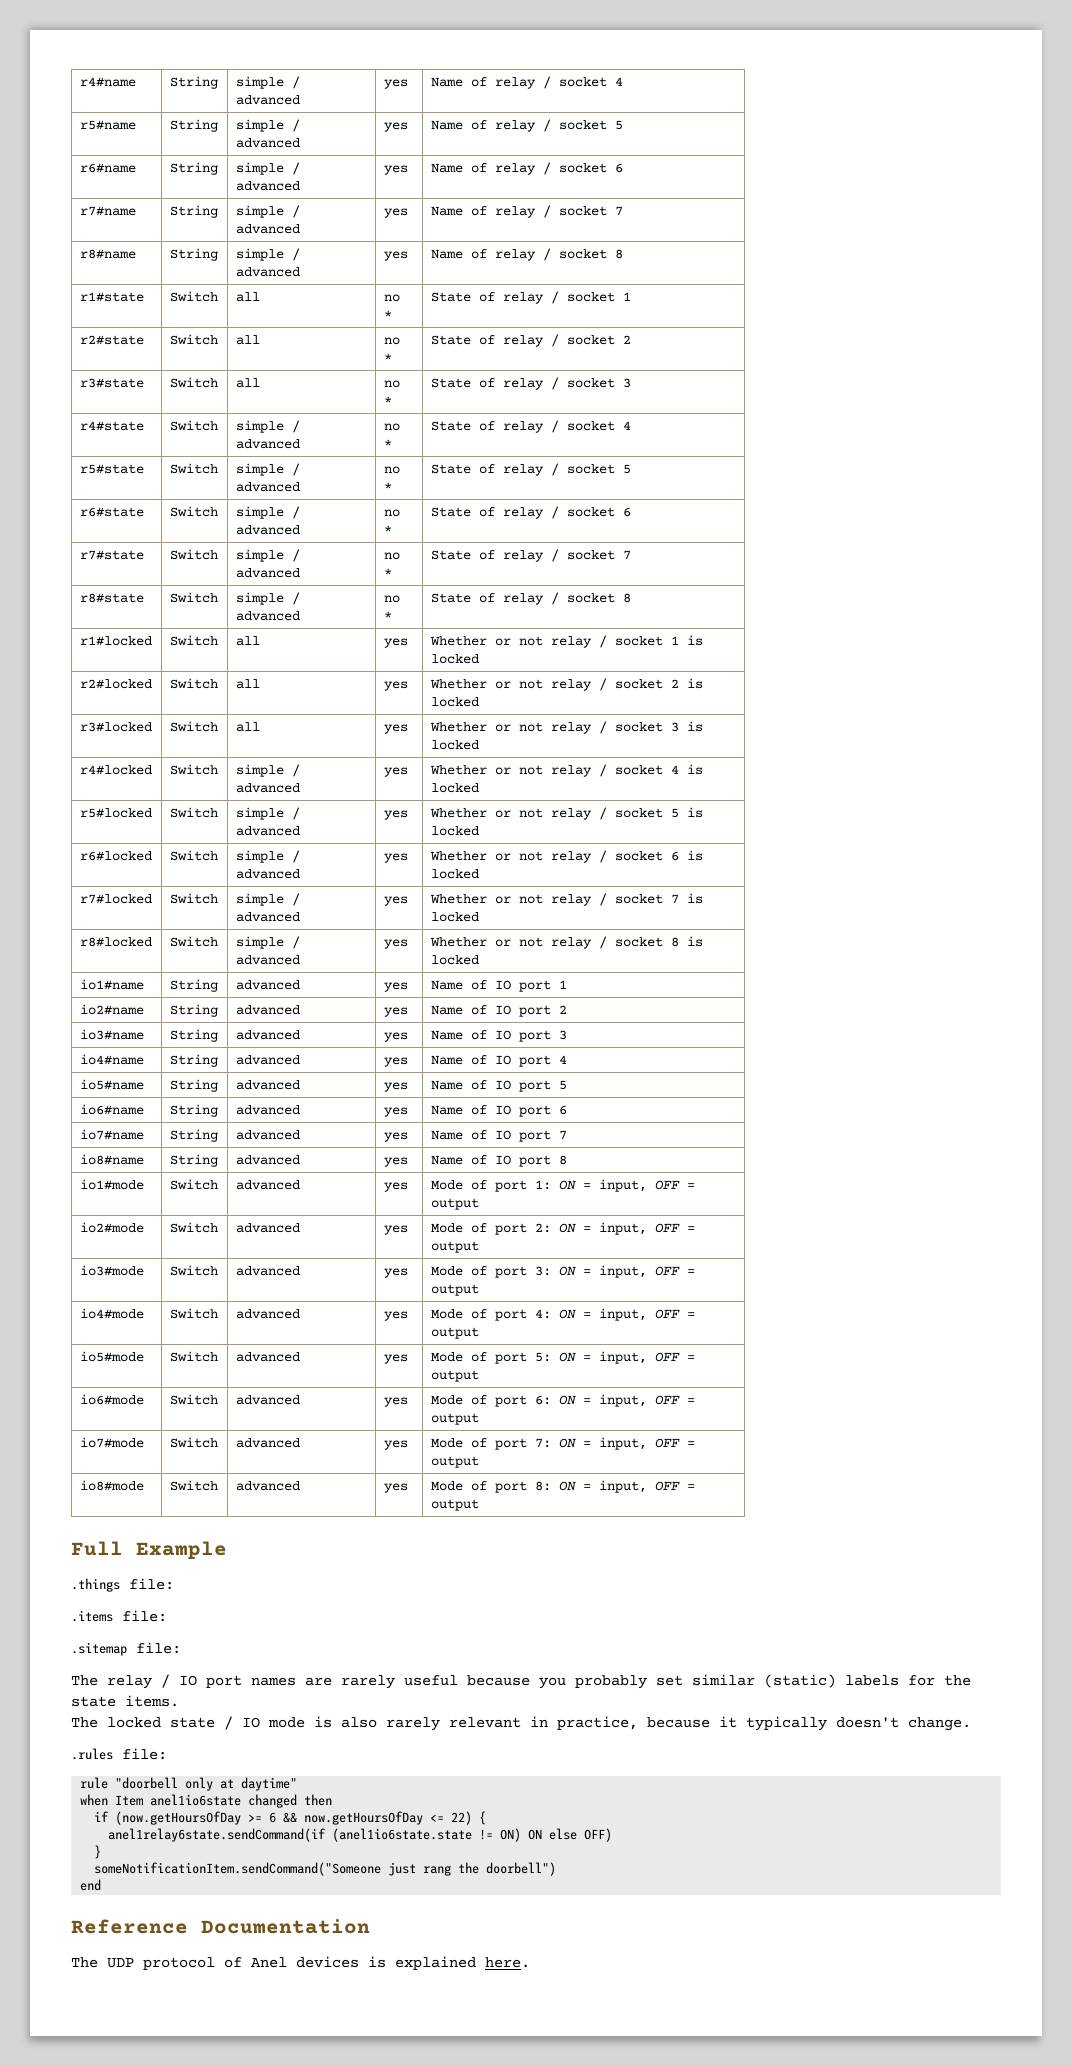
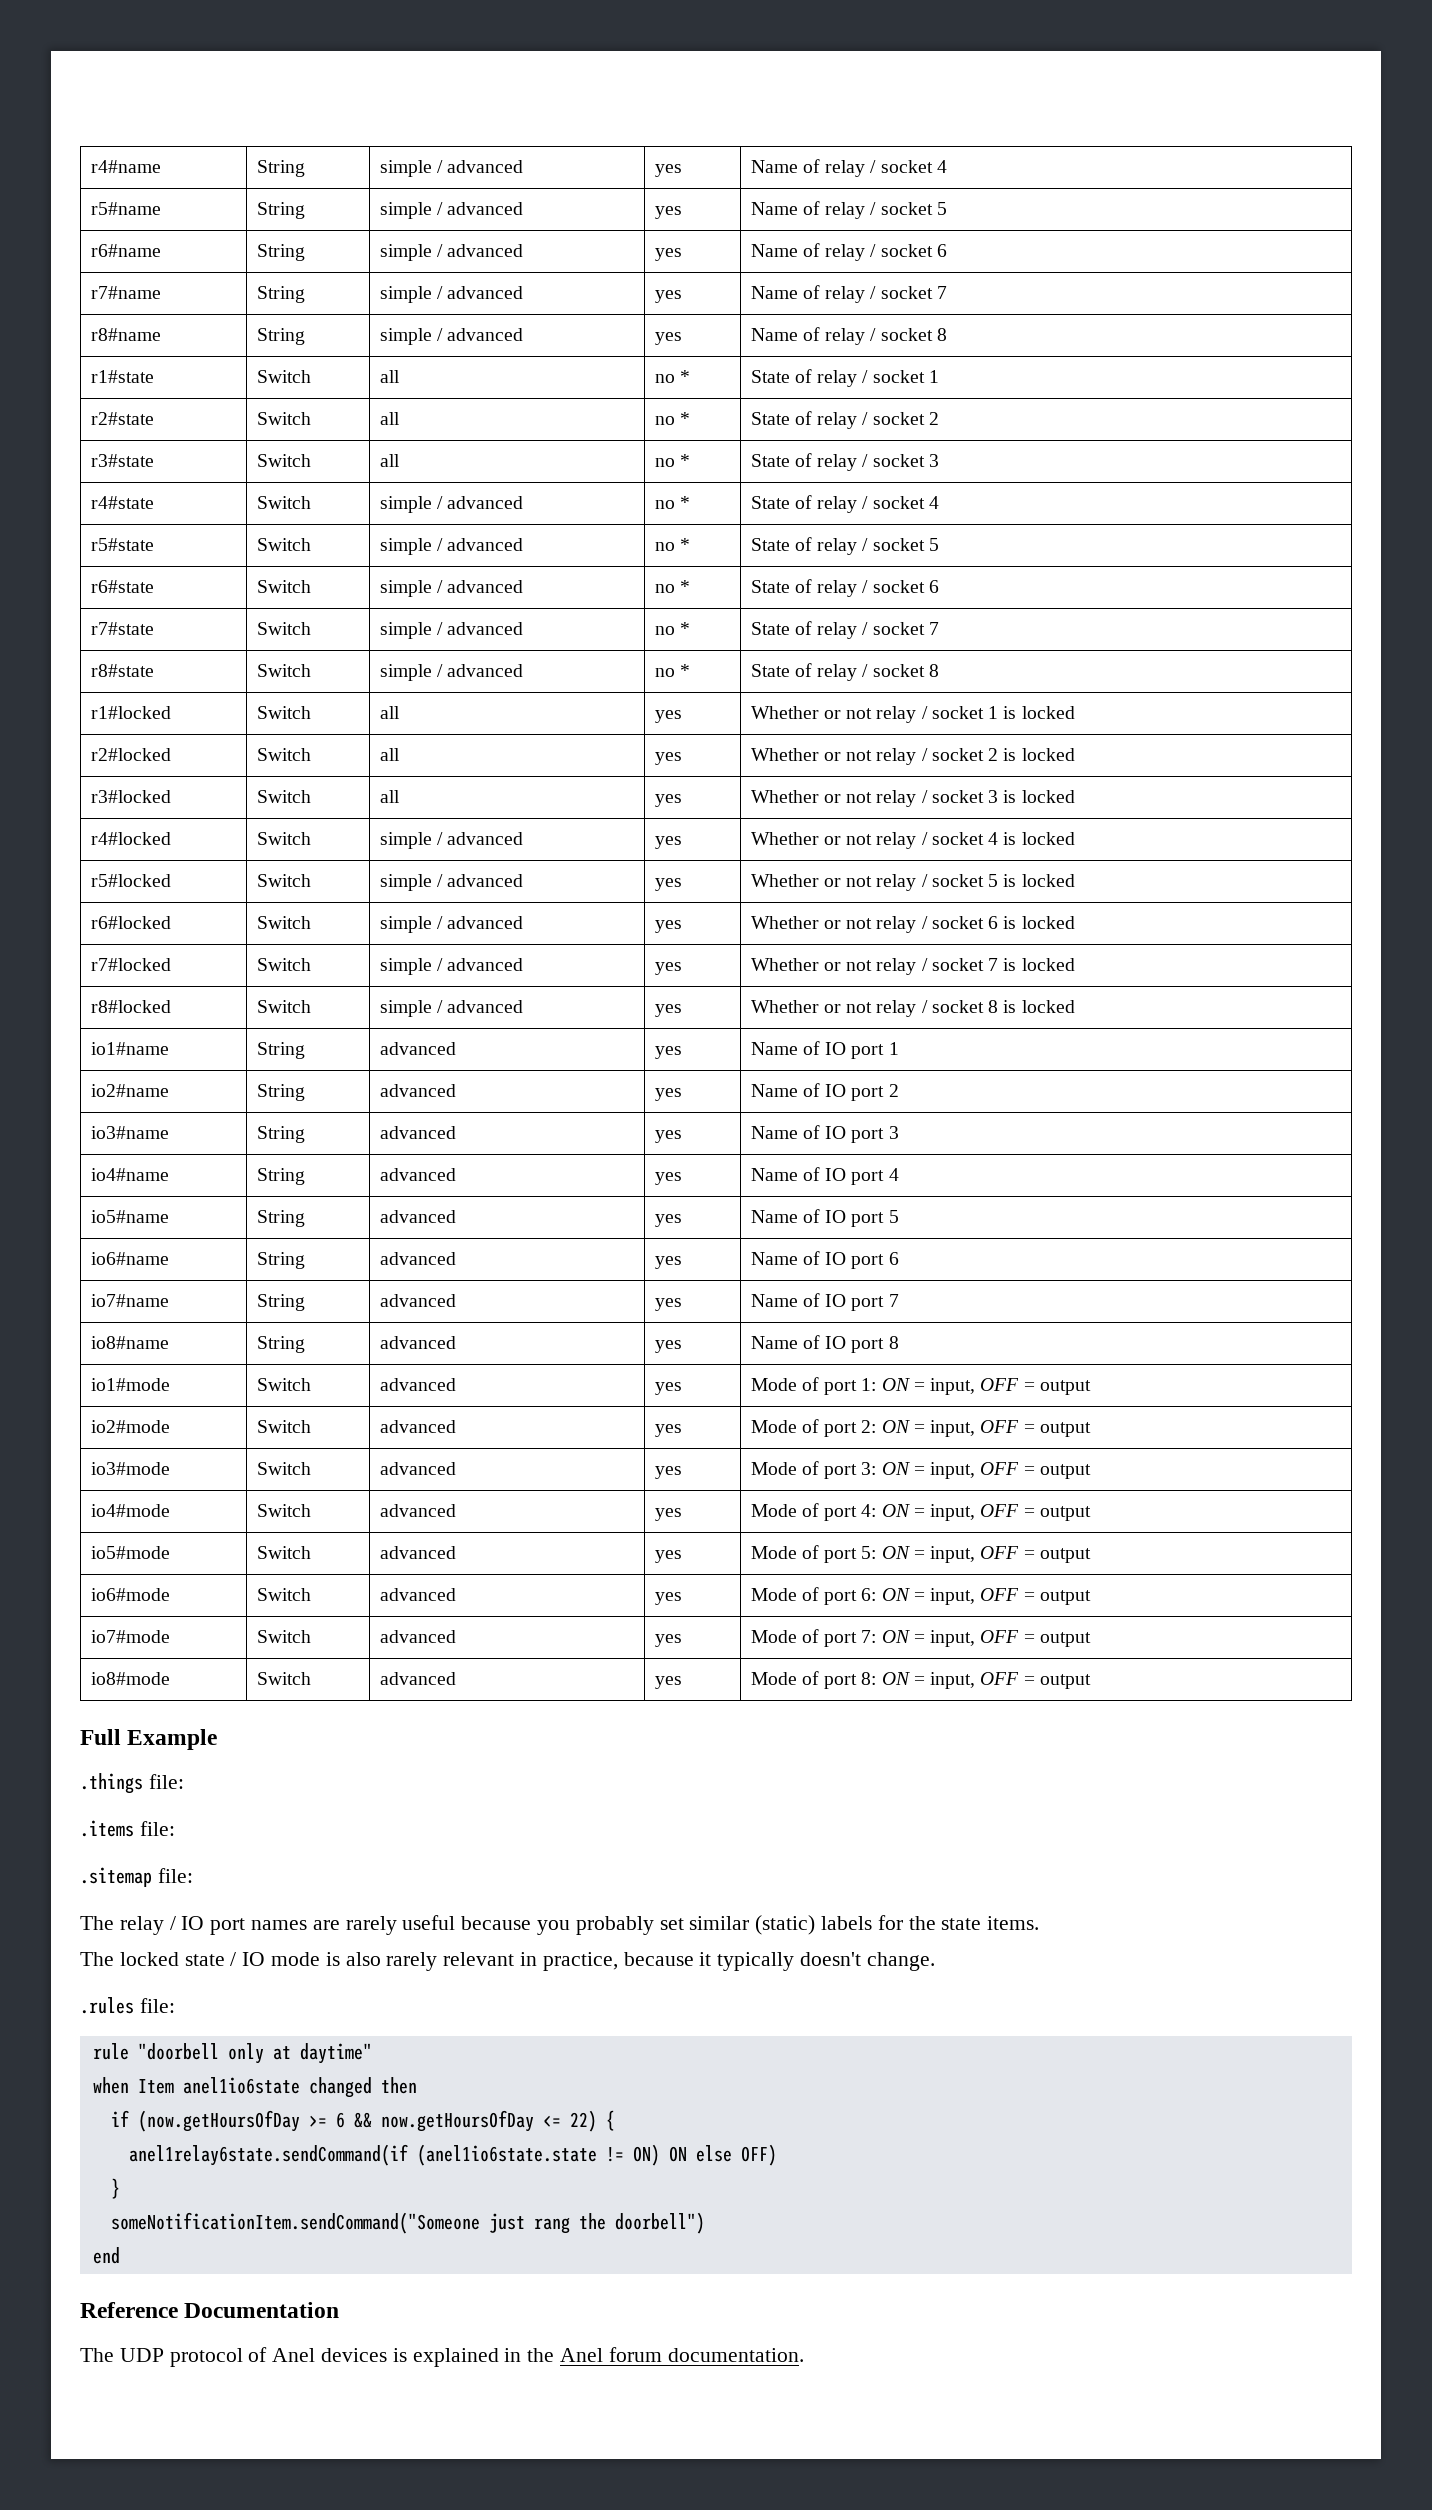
[485,1957,530,1968] here. -> [504,2347,804,2362] in the Anel forum documentation.

